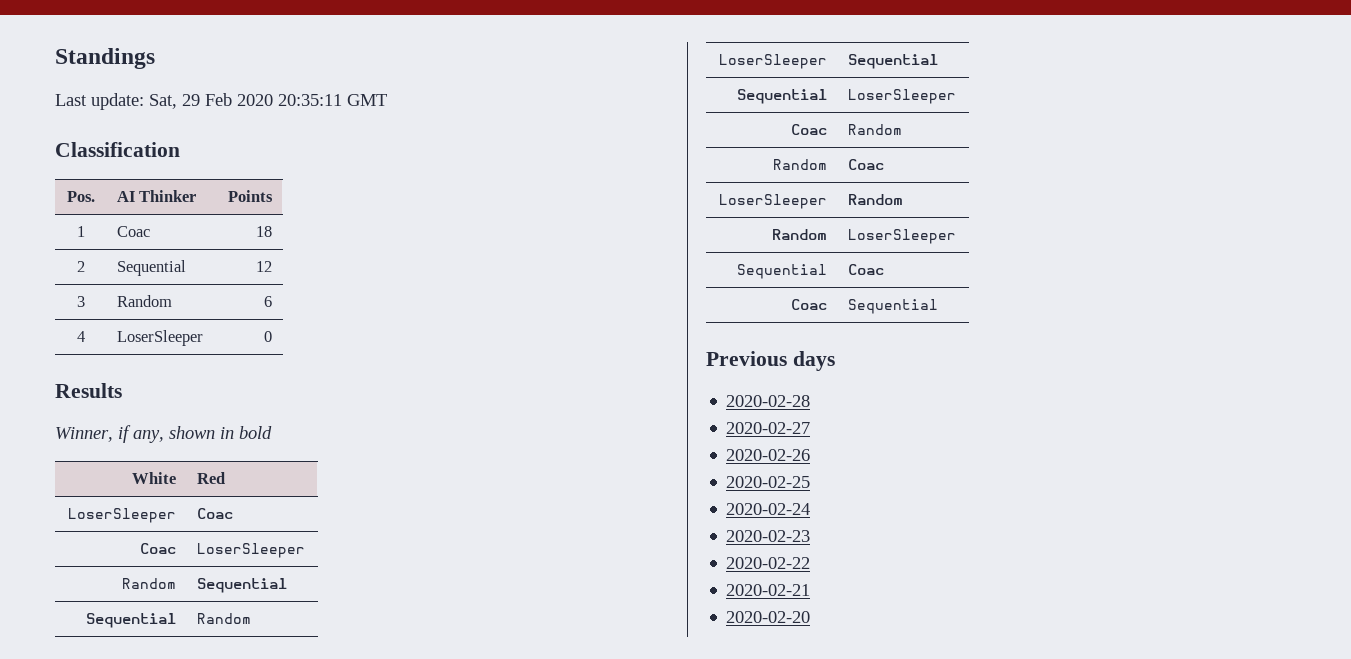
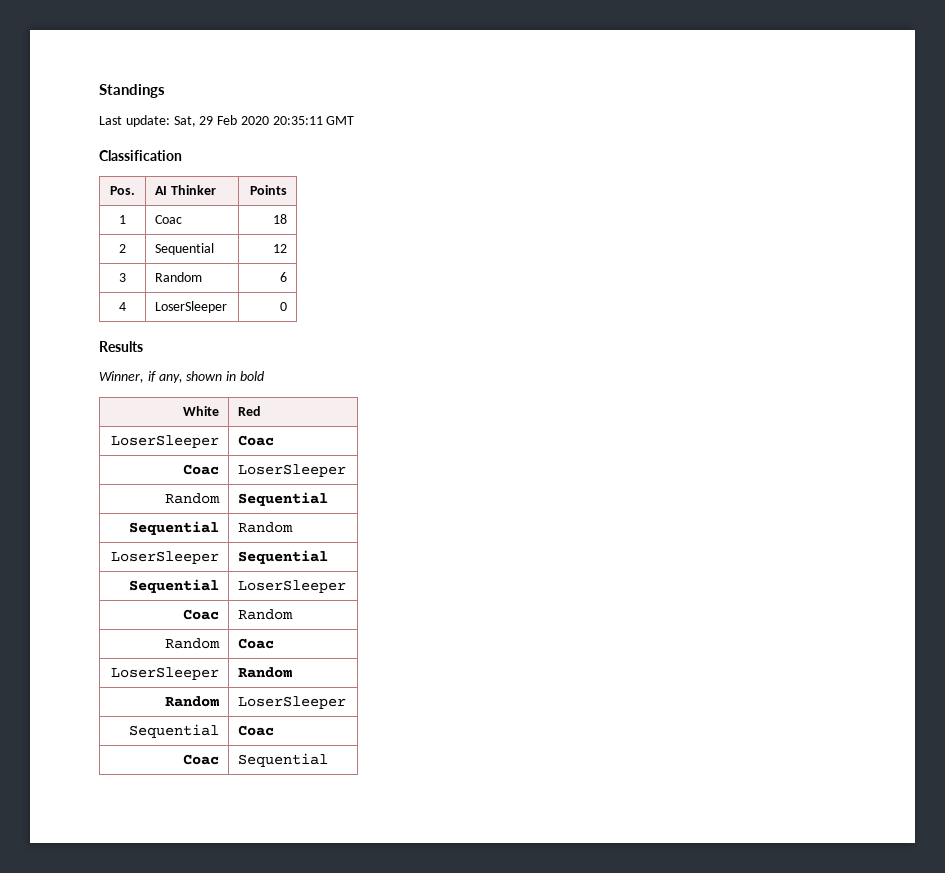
[706,351,835,371] [726,395,811,407] [726,422,811,434] [726,449,811,461] [726,476,811,488] [726,503,811,515] [726,530,811,542] [726,557,811,569] [726,584,811,596] [726,611,811,623] // Previous days // 2020-02-28 // 2020-02-27 // 2020-02-26 // 2020-02-25 // 2020-02-24 // 2020-02-23 // 2020-02-22 // 2020-02-21 // 2020-02-20 -> (329, 760) none

